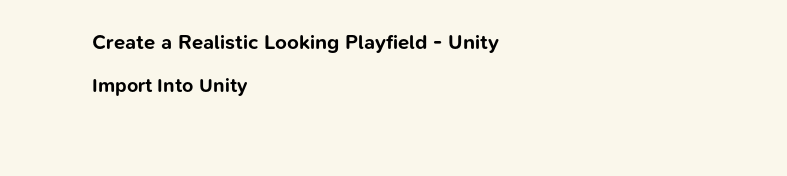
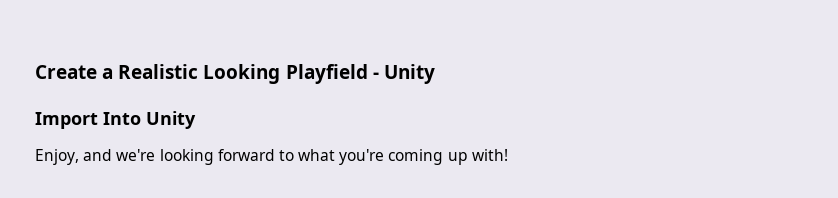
(248, 87) none -> [35,149,508,165] // Enjoy, and we're looking forward to what you're coming up with!

